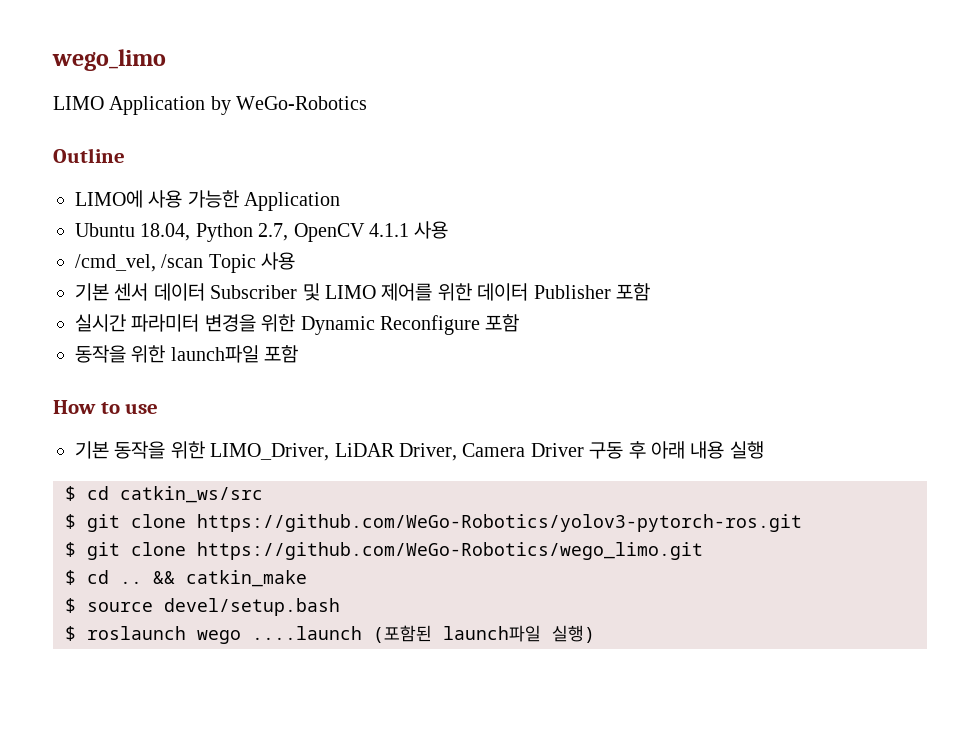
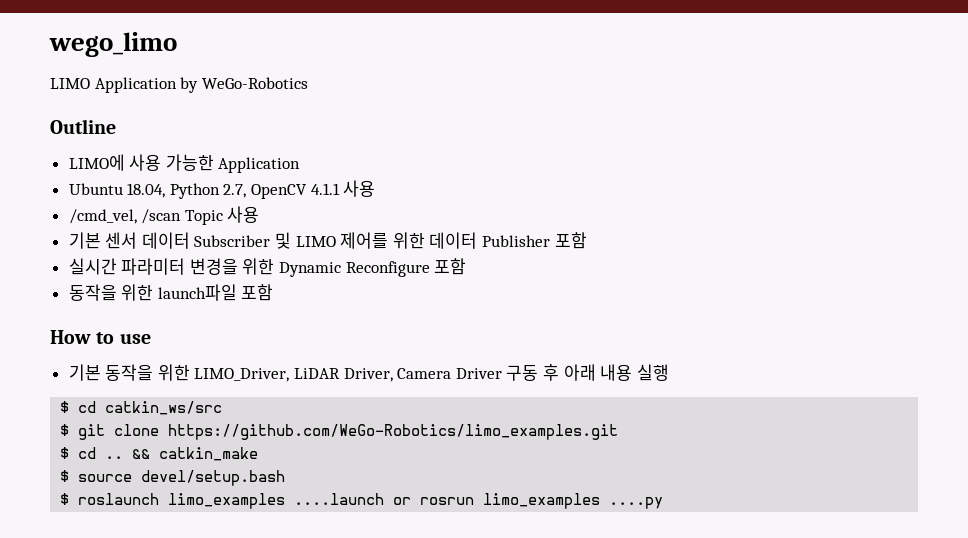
[197,514,802,532] [65,542,703,560] https://github.com/WeGo-Robotics/yolov3-pytorch-ros.git // $ git clone https://github.com/WeGo-Robotics/wego_limo.git -> [168,424,619,440] https://github.com/WeGo-Robotics/limo_examples.git
[197,625,595,644] wego ....launch (포함된 launch파일 실행) -> [168,493,664,509] limo_examples ....launch or rosrun limo_examples ....py

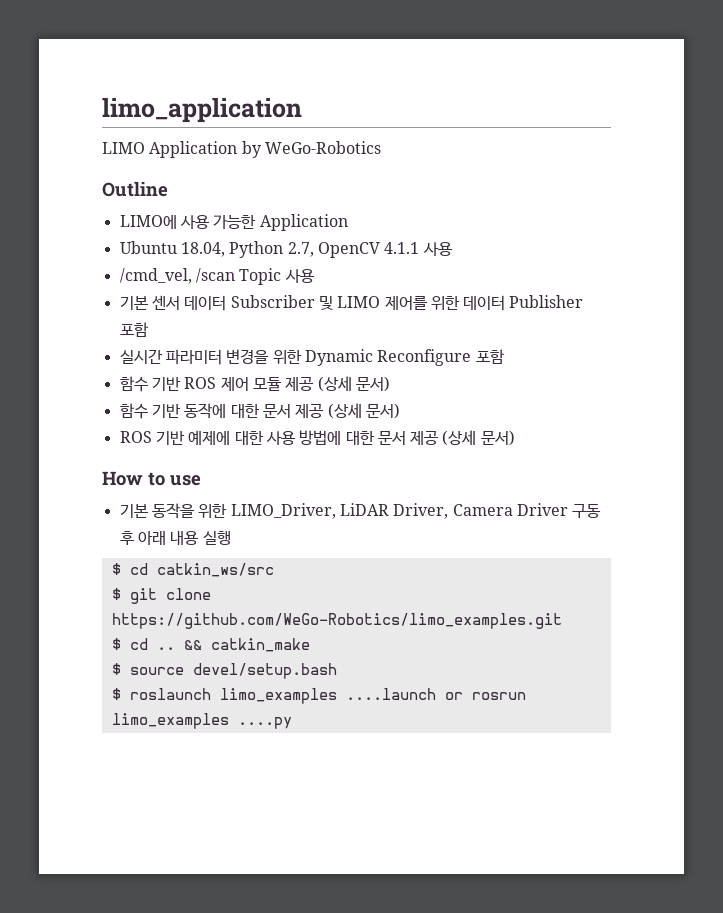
[49,32,177,57] wego_limo -> [102,97,302,123] limo_application
[68,284,274,301] 동작을 위한 launch파일 포함 -> [119,376,390,392] [119,403,400,419] [119,430,515,446] 함수 기반 ROS 제어 모듈 제공 (상세 문서) // 함수 기반 동작에 대한 문서 제공 (상세 문서) // ROS 기반 예제에 대한 사용 방법에 대한 문서 제공 (상세 문서)

